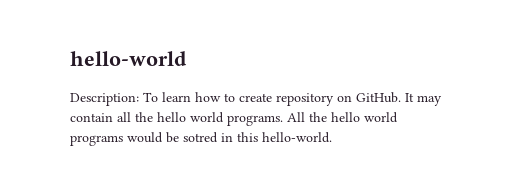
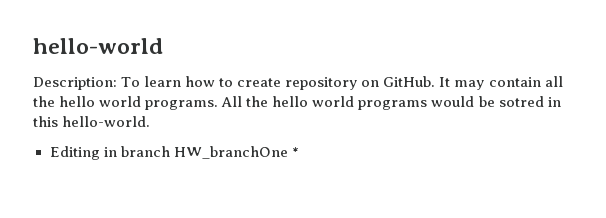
(332, 137) none -> [49,146,299,160] // Editing in branch HW_branchOne *

